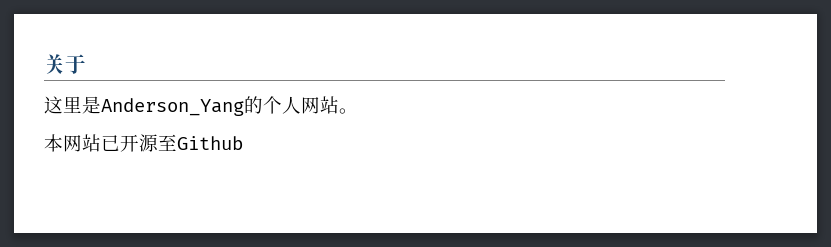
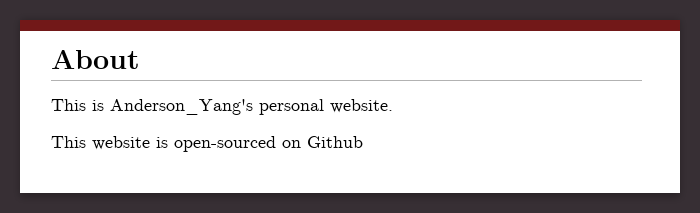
[44,54,86,74] [44,96,358,116] [44,134,177,152] 关于 // 这里是Anderson_Yang的个人网站。 // 本网站已开源至 -> [51,50,140,69] [51,99,393,115] [51,136,301,152] About // This is Anderson_Yang's personal website. // This website is open-sourced on

